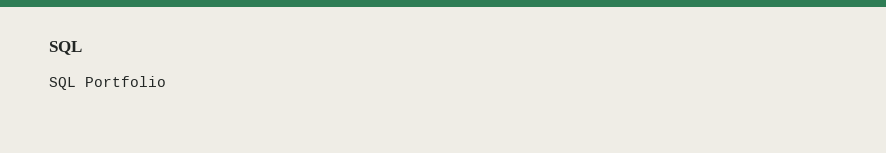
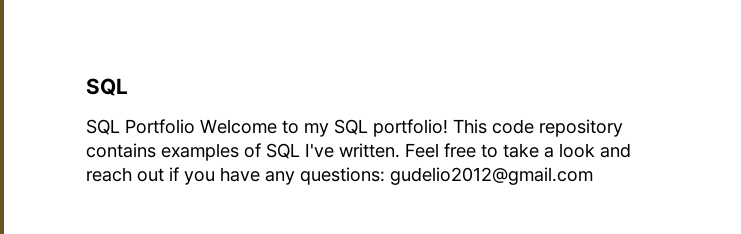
(166, 81) none -> [200,119,623,137] [86,143,631,161] [86,167,593,185] Welcome to my SQL portfolio! This code repository contains examples of SQL I've written. Feel free to take a look and reach out if you have any questions: gudelio2012@gmail.com

